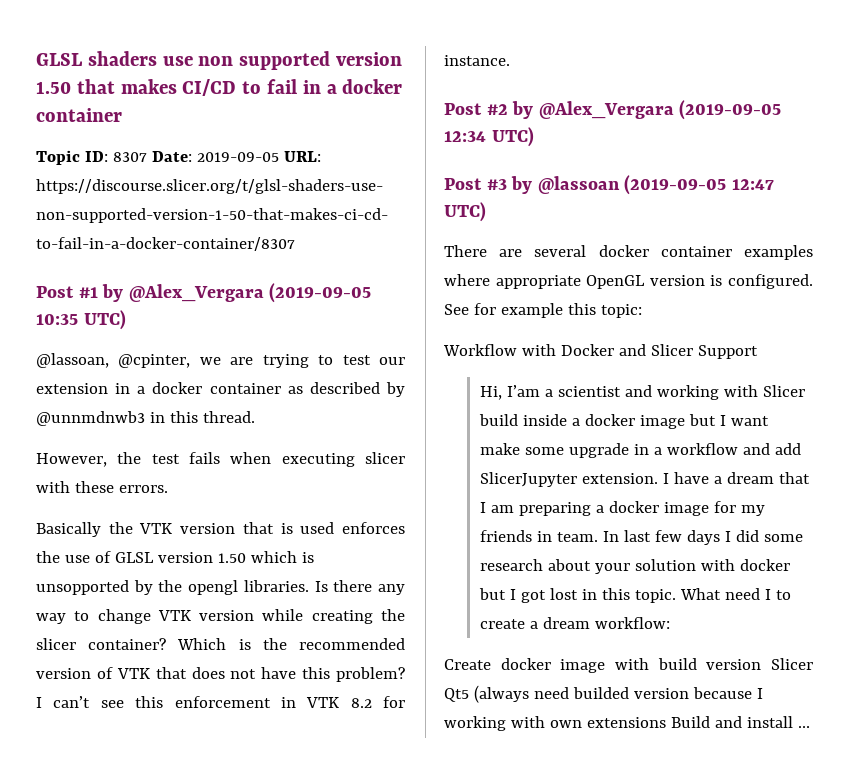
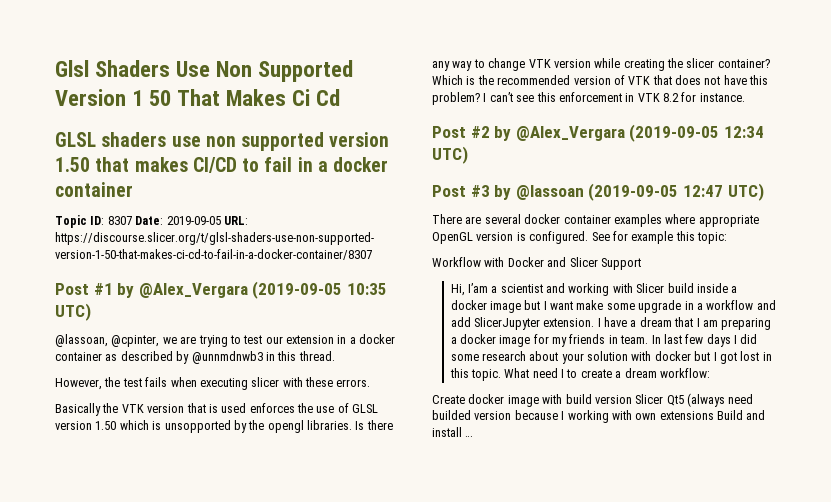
(36, 59) none -> [55,60,354,82] [55,89,341,106] Glsl Shaders Use Non Supported Version 1 50 That Makes Ci Cd //

